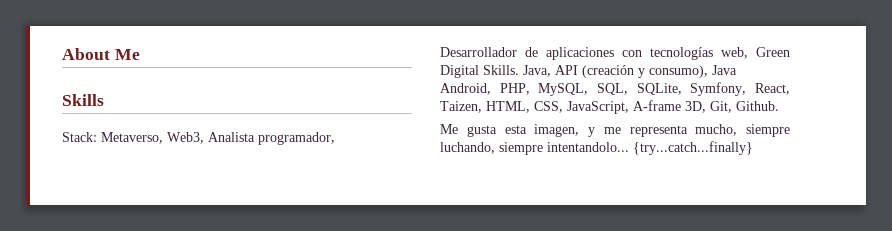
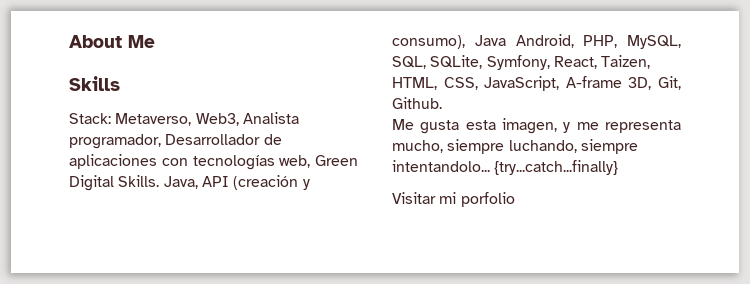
(753, 148) none -> [392,192,515,207] // Visitar mi porfolio

